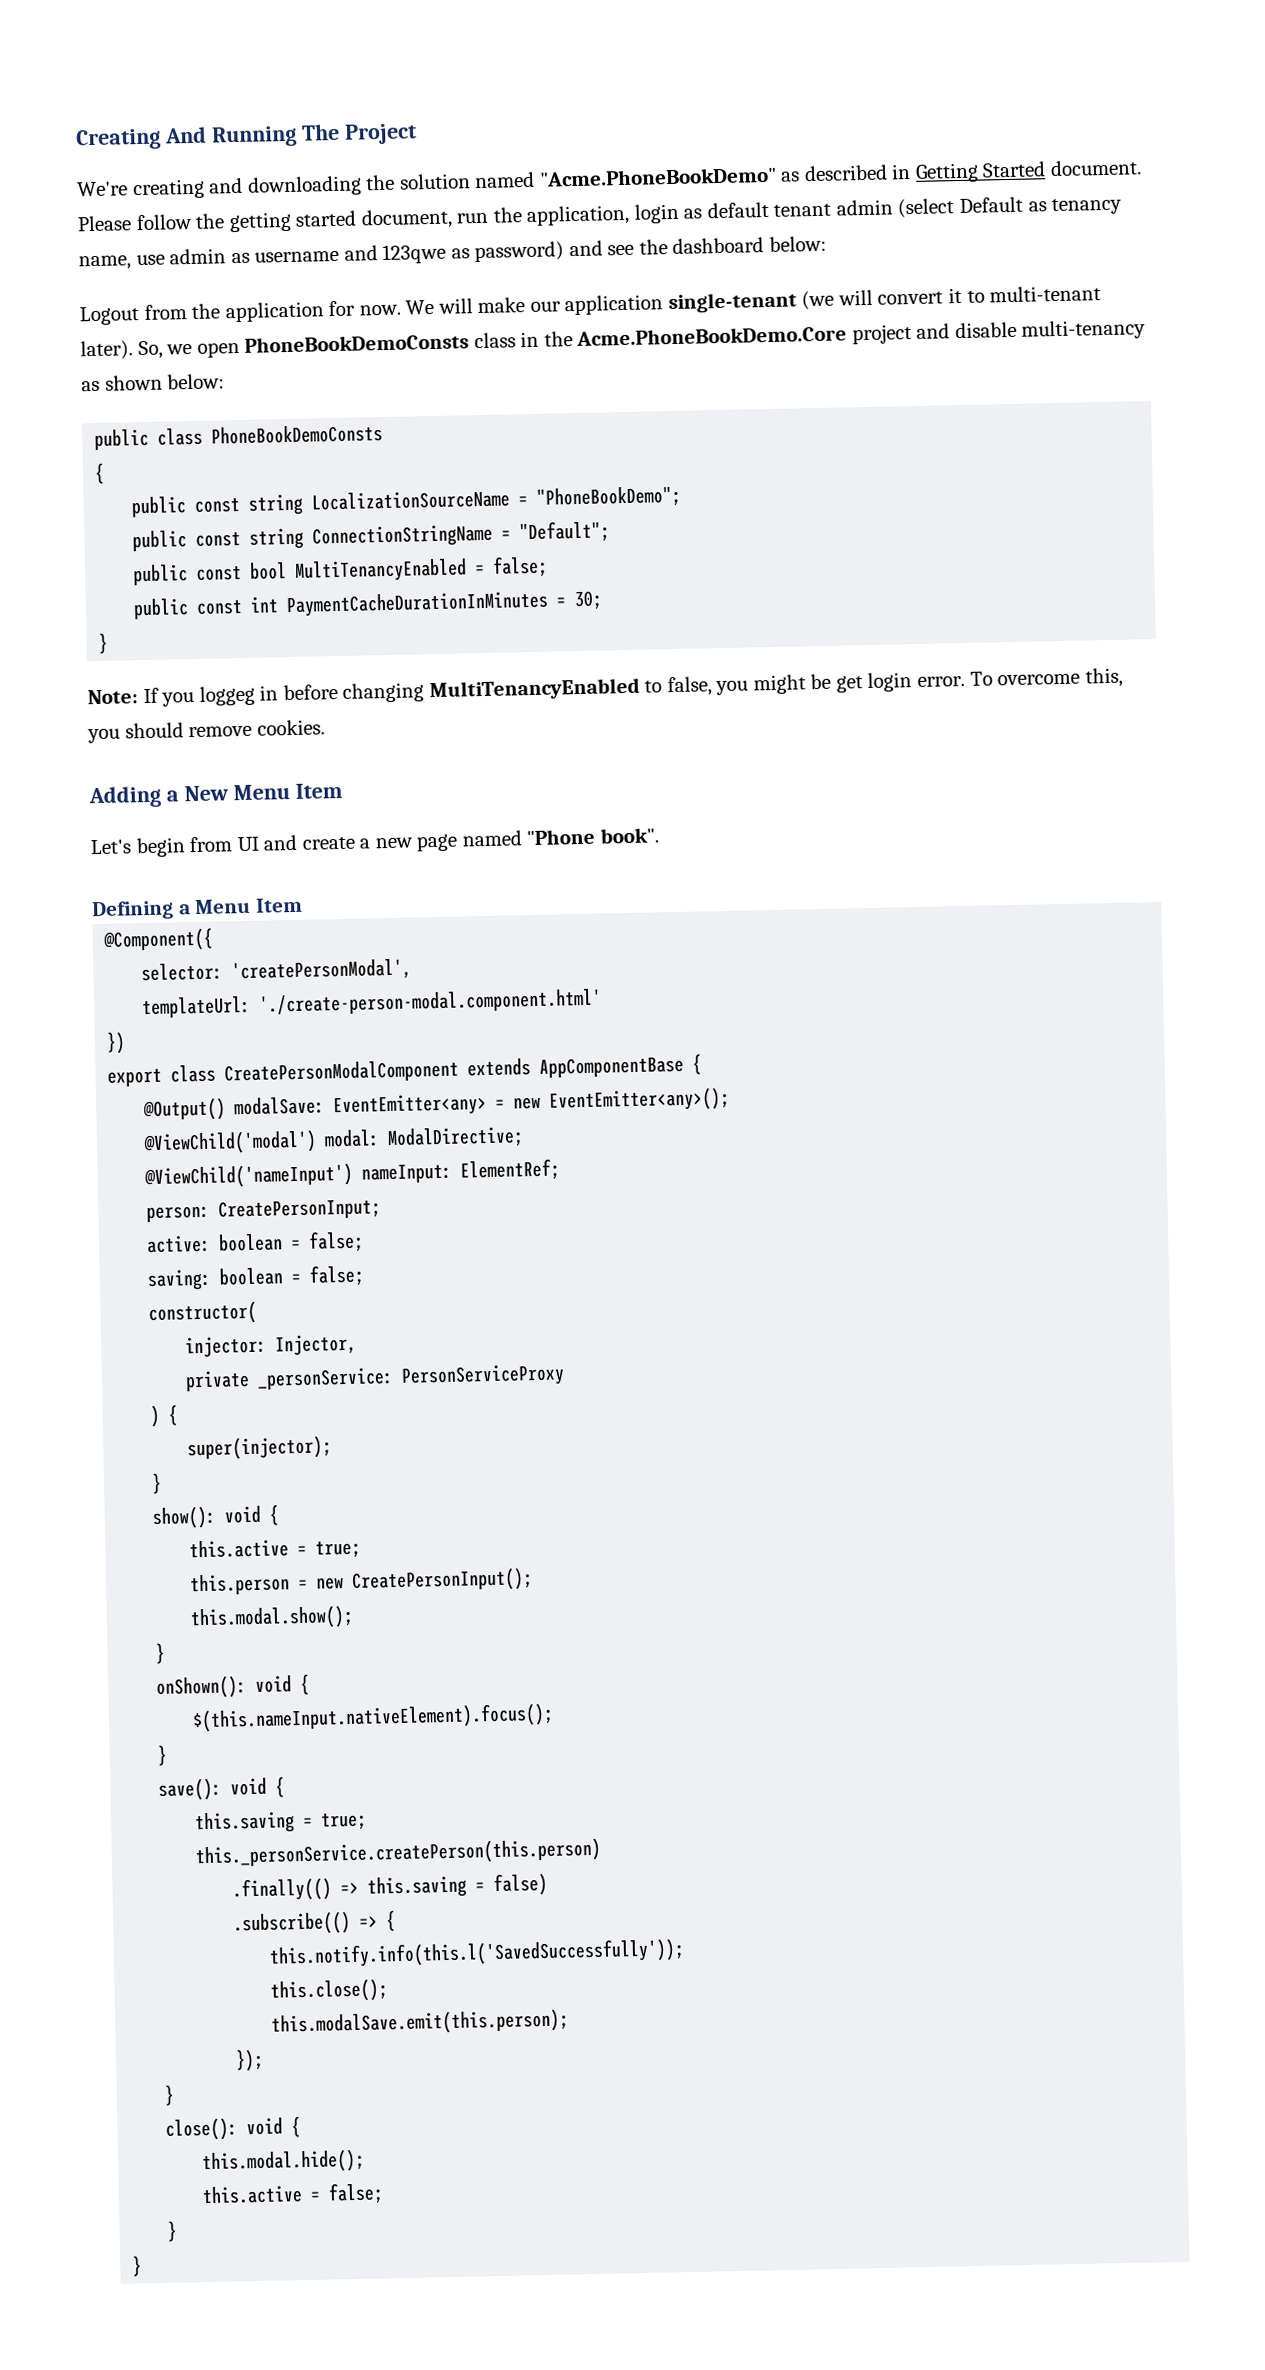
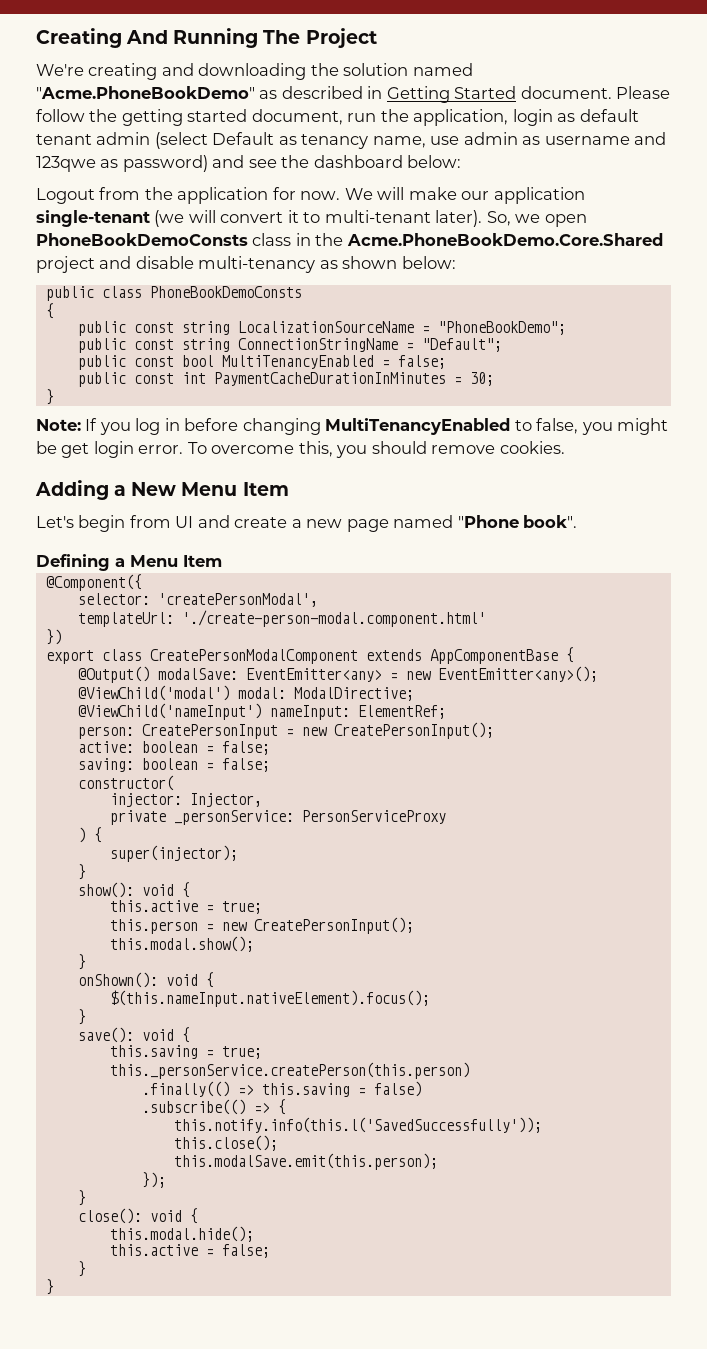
[576,325,848,346] Acme.PhoneBookDemo.Core -> [346,233,663,246] Acme.PhoneBookDemo.Core.Shared
[198,685,255,706] loggeg -> [135,418,161,435] log
[218,1198,382,1221] CreatePersonInput; -> [141,722,494,739] CreatePersonInput = new CreatePersonInput();

